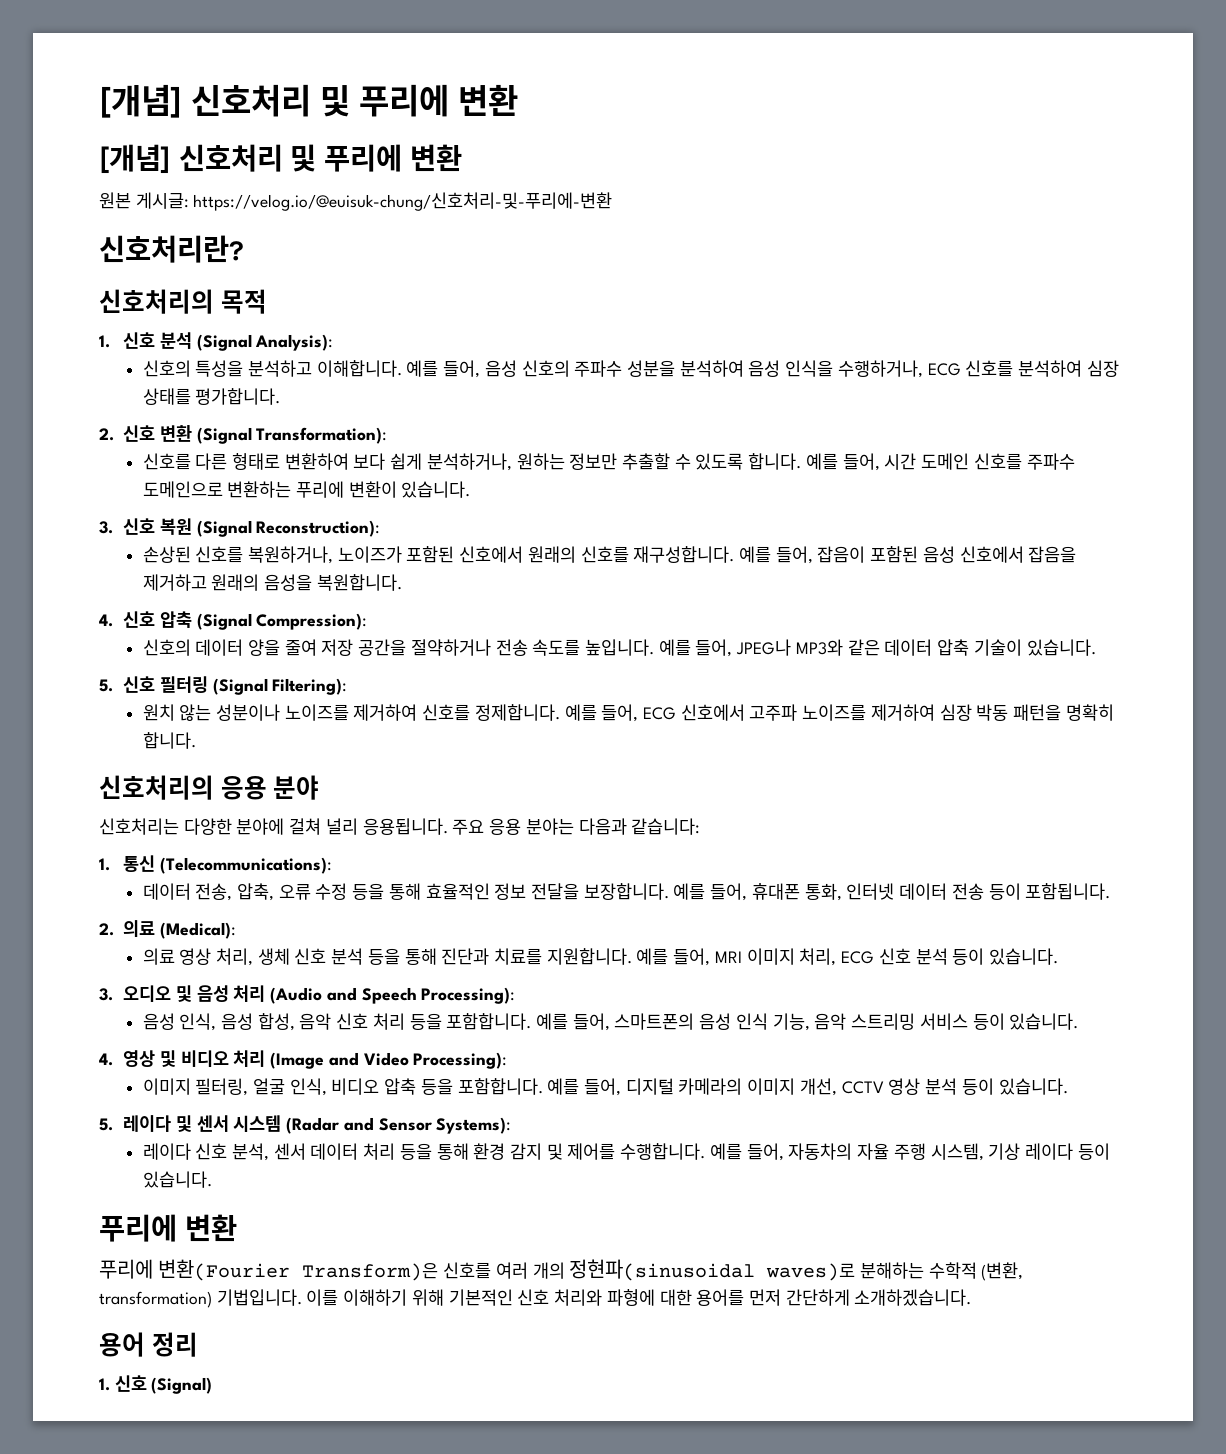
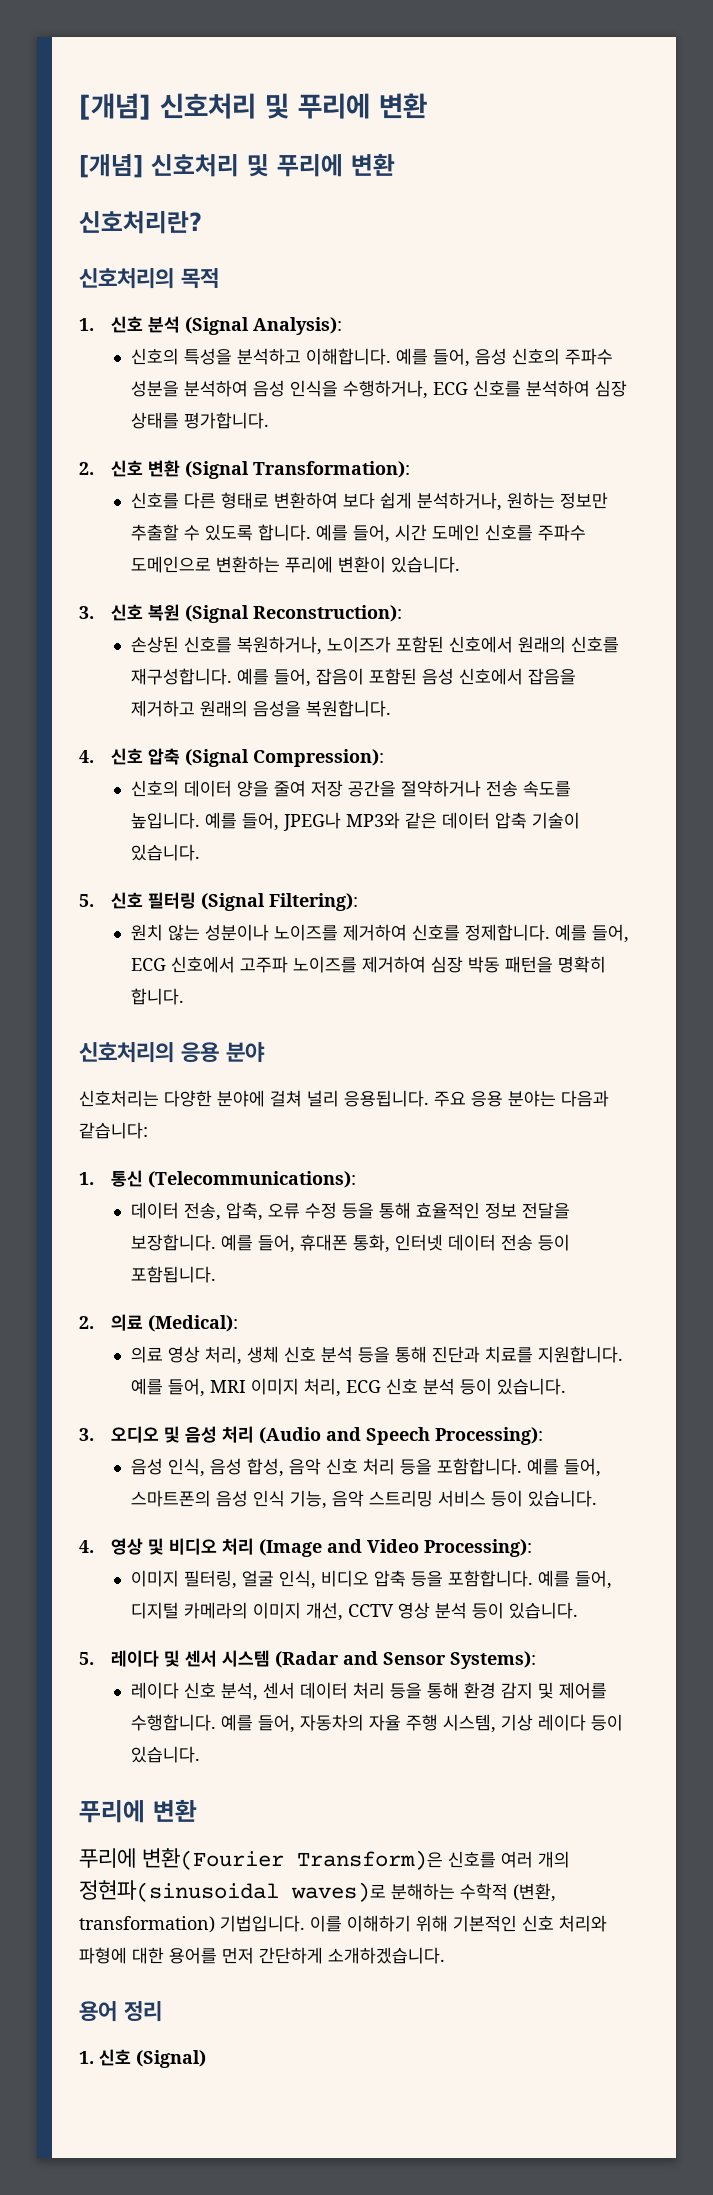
[99,192,613,211] // 원본 게시글: https://velog.io/@euisuk-chung/신호처리-및-푸리에-변환 -> (395, 164) none

